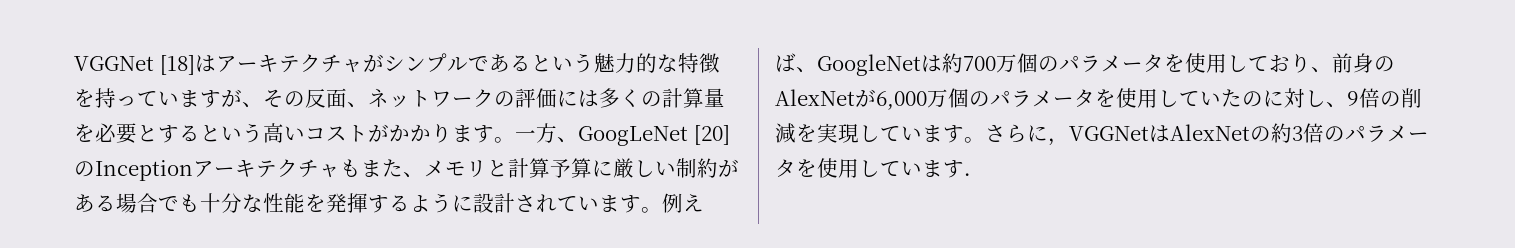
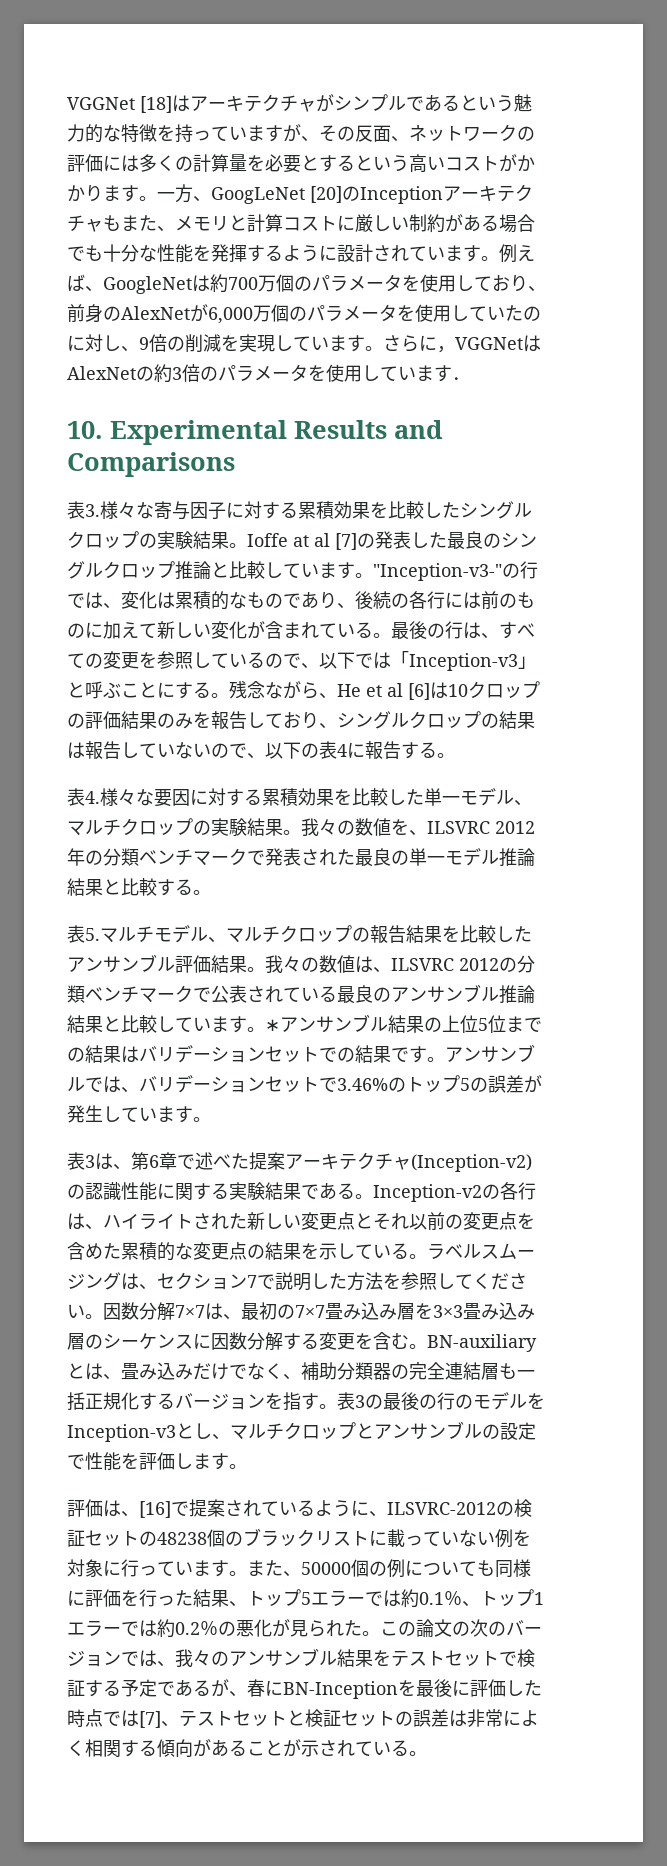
[550,158,592,178] 予算 -> [283,216,337,231] コスト
(985, 174) none -> [67,420,443,445] [67,452,235,477] [67,501,532,520] [67,531,537,550] [67,561,538,581] [67,591,535,610] [67,621,535,639] [67,651,536,671] [67,681,540,700] [67,711,535,729] [67,741,455,759] [67,788,532,807] [67,818,535,837] [67,848,535,867] [67,878,211,896] [67,925,532,943] [67,954,535,973] [67,984,535,1004] [67,1014,542,1033] [67,1044,535,1063] [67,1075,542,1093] [67,1105,211,1123] [67,1152,532,1172] [67,1182,536,1202] [67,1212,535,1230] [67,1242,535,1261] [67,1272,527,1291] [67,1302,535,1321] [67,1332,537,1352] [67,1362,535,1380] [67,1392,545,1411] [67,1421,536,1442] [67,1452,247,1471] [67,1499,532,1518] [67,1528,531,1548] [67,1559,531,1578] [67,1589,544,1608] [67,1619,542,1638] [67,1648,535,1667] [67,1679,542,1699] [67,1709,539,1728] [67,1739,427,1757] // 10. Experimental Results and Comparisons // 表3.様々な寄与因子に対する累積効果を比較したシングルクロップの実験結果。Ioffe at al [7]の発表した最良のシングルクロップ推論と比較しています。"Inception-v3-"の行では、変化は累積的なものであり、後続の各行には前のものに加えて新しい変化が含まれている。最後の行は、すべての変更を参照しているので、以下では「Inception-v3」と呼ぶことにする。残念ながら、He et al [6]は10クロップの評価結果のみを報告しており、シングルクロップの結果は報告していないので、以下の表4に報告する。 // 表4.様々な要因に対する累積効果を比較した単一モデル、マルチクロップの実験結果。我々の数値を、ILSVRC 2012年の分類ベンチマークで発表された最良の単一モデル推論結果と比較する。 // 表5.マルチモデル、マルチクロップの報告結果を比較したアンサンブル評価結果。我々の数値は、ILSVRC 2012の分類ベンチマークで公表されている最良のアンサンブル推論結果と比較しています。∗アンサンブル結果の上位5位までの結果はバリデーションセットでの結果です。アンサンブルでは、バリデーションセットで3.46%のトップ5の誤差が発生しています。 // 表3は、第6章で述べた提案アーキテクチャ(Inception-v2)の認識性能に関する実験結果である。Inception-v2の各行は、ハイライトされた新しい変更点とそれ以前の変更点を含めた累積的な変更点の結果を示している。ラベルスムージングは、セクション7で説明した方法を参照してください。因数分解7×7は、最初の7×7畳み込み層を3×3畳み込み層のシーケンスに因数分解する変更を含む。BN-auxiliaryとは、畳み込みだけでなく、補助分類器の完全連結層も一括正規化するバージョンを指す。表3の最後の行のモデルをInception-v3とし、マルチクロップとアンサンブルの設定で性能を評価します。 // 評価は、[16]で提案されているように、ILSVRC-2012の検証セットの48238個のブラックリストに載っていない例を対象に行っています。また、50000個の例についても同様に評価を行った結果、トップ5エラーでは約0.1％、トップ1エラーでは約0.2％の悪化が見られた。この論文の次のバージョンでは、我々のアンサンブル結果をテストセットで検証する予定であるが、春にBN-Inceptionを最後に評価した時点では[7]、テストセットと検証セットの誤差は非常によく相関する傾向があることが示されている。

